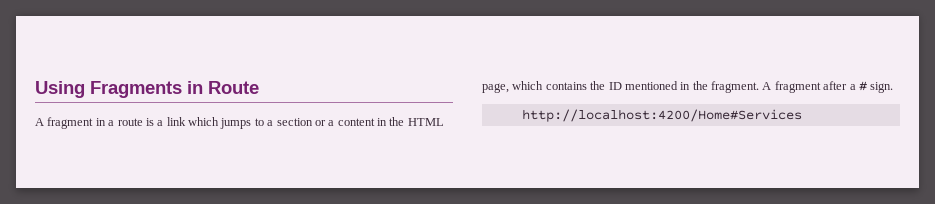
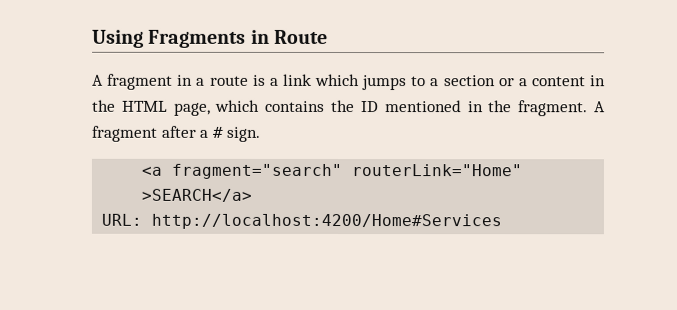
(894, 87) none -> [141,163,523,180] [141,188,253,202] [101,213,143,226] <a fragment="search" routerLink="Home" >SEARCH</a> // URL:

